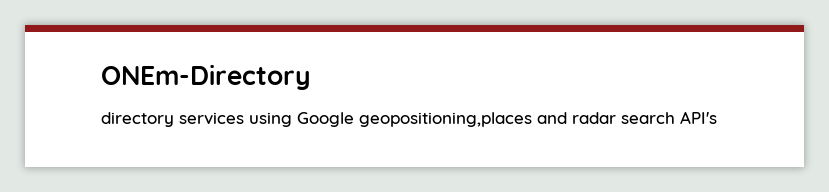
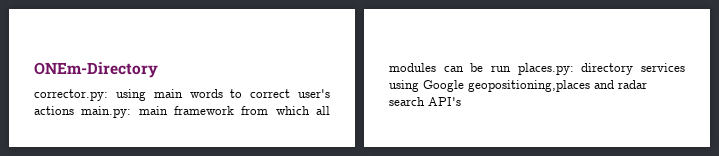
(311, 77) none -> [34,89,330,101] [34,106,331,118] [389,63,574,75] corrector.py: using main words to correct user's actions main.py: main framework from which all modules can be run places.py:

